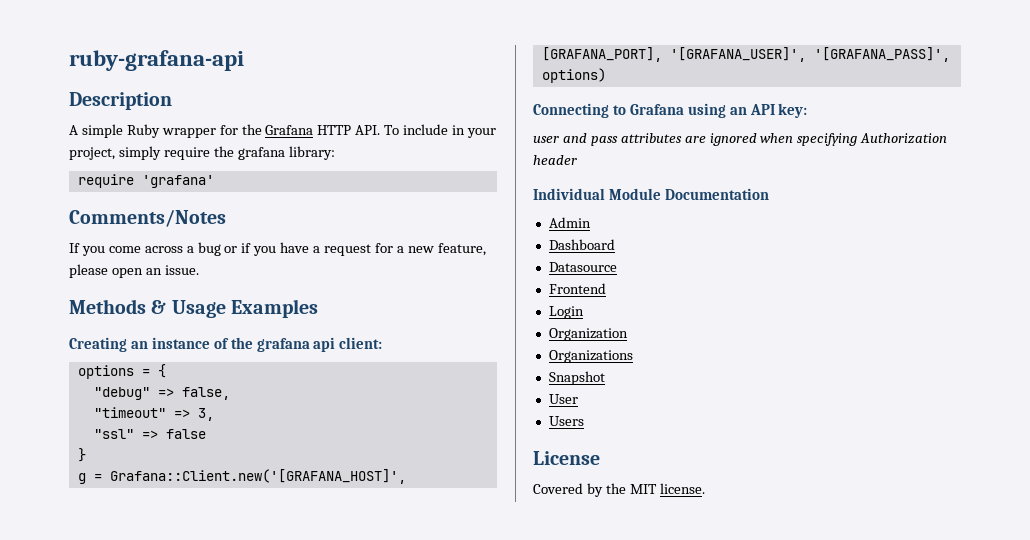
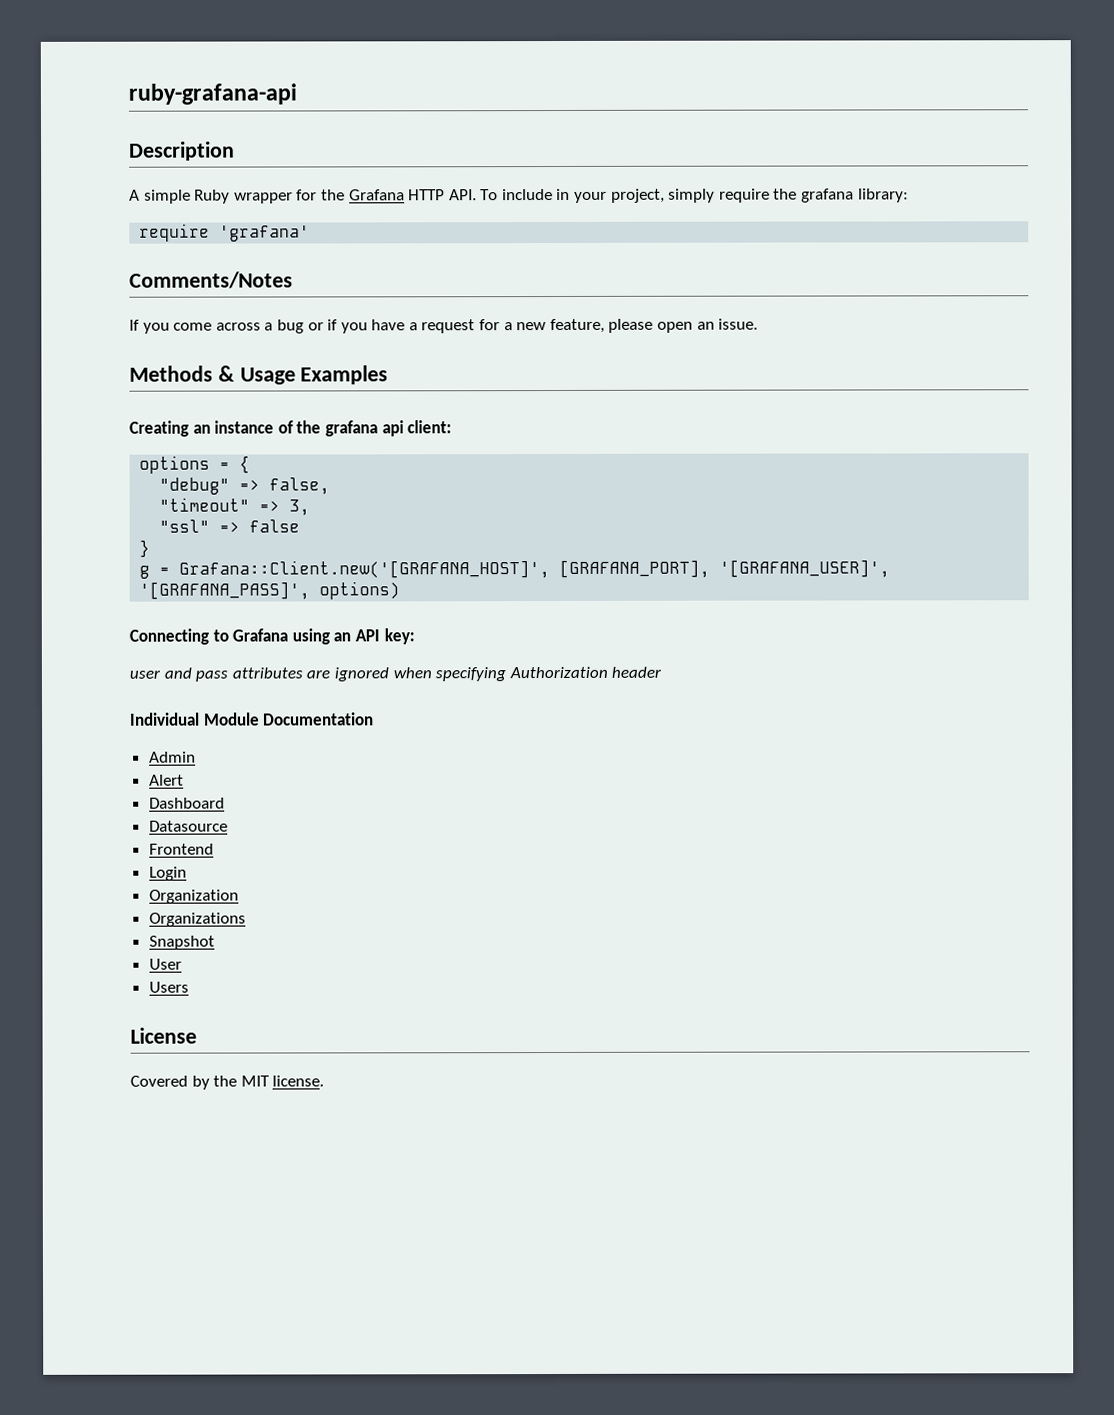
(591, 222) none -> [148,774,184,786] // Alert

